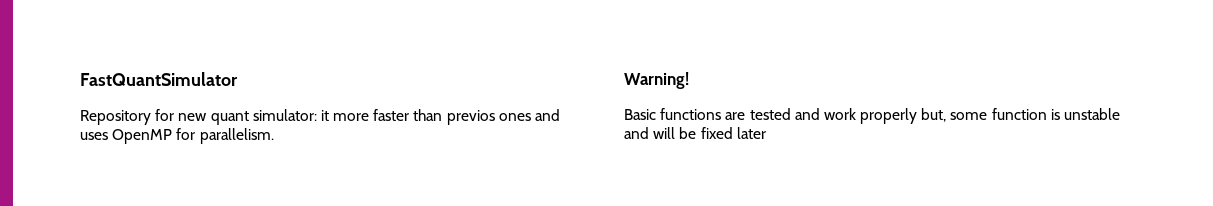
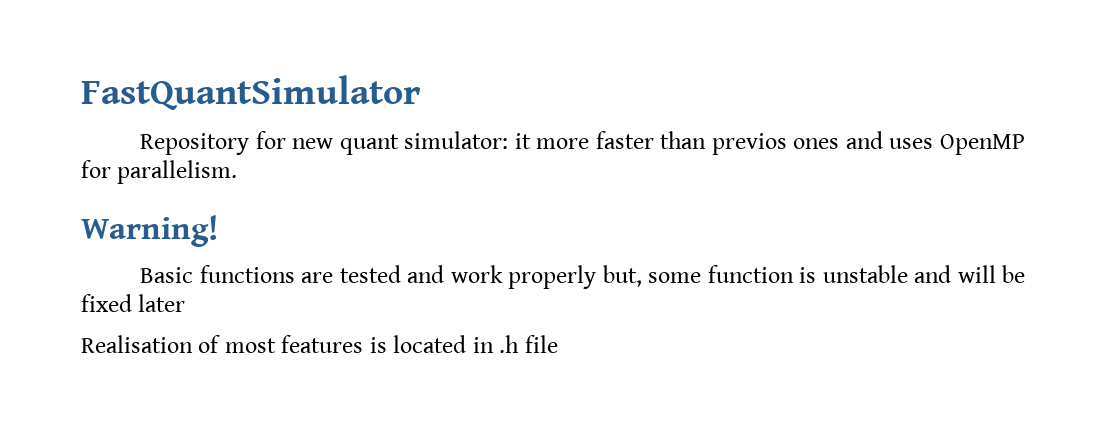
(766, 133) none -> [81,335,558,353] // Realisation of most features is located in .h file

